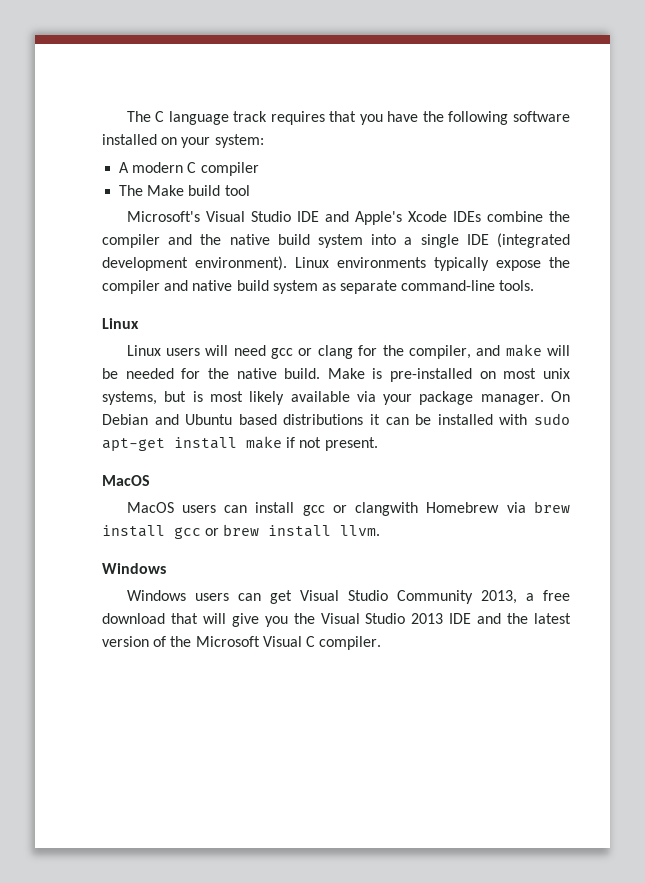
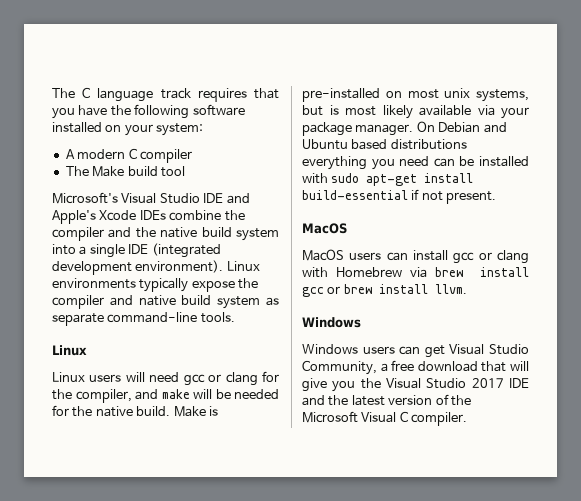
[370,414,380,425] it -> [302,156,430,170] everything you need
[246,436,282,449] make -> [302,190,408,200] build-essential
[355,502,419,516] clangwith -> [497,250,529,264] [302,267,328,278] clang with
[396,590,517,604] Community 2013, -> [302,360,377,375] Community,
[411,613,444,624] 2013 -> [471,378,504,388] 2017

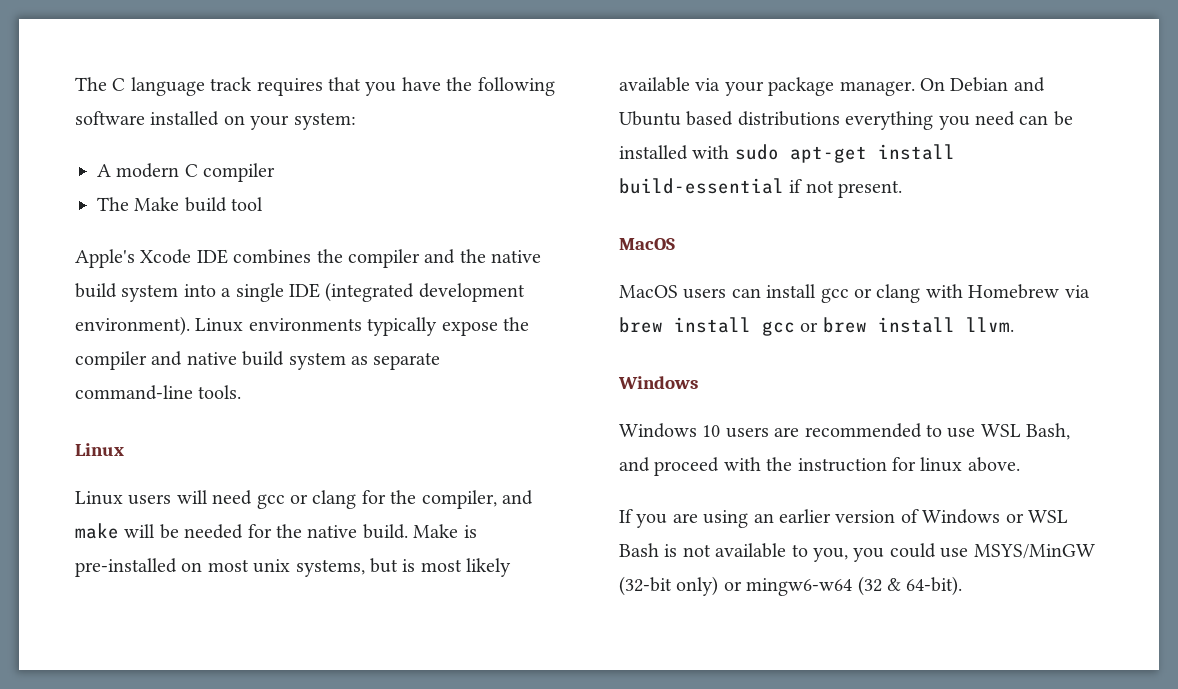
[52,192,250,204] [52,210,222,224] Microsoft's Visual Studio IDE and Apple's Xcode IDEs combine -> [75,249,312,268] Apple's Xcode IDE combines
[362,344,529,358] [302,360,529,375] [302,378,529,392] [302,394,471,406] [302,411,468,426] users can get Visual Studio Community, a free download that will give you the Visual Studio 2017 IDE and the latest version of the Microsoft Visual C compiler. -> [702,423,1071,440] [619,457,1020,476] [619,509,1068,528] [619,543,1095,562] [619,576,963,596] 10 users are recommended to use WSL Bash, and proceed with the instruction for linux above. // If you are using an earlier version of Windows or WSL Bash is not available to you, you could use MSYS/MinGW (32-bit only) or mingw6-w64 (32 & 64-bit).

